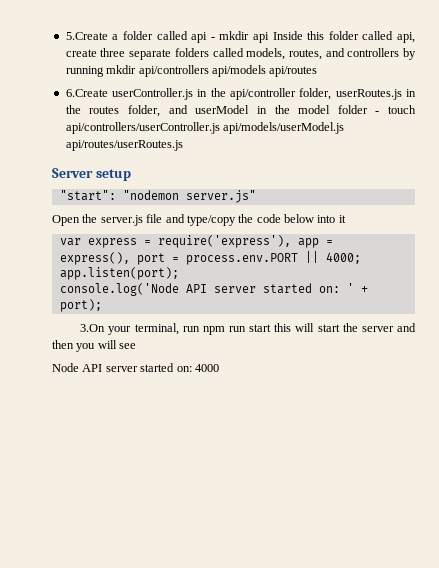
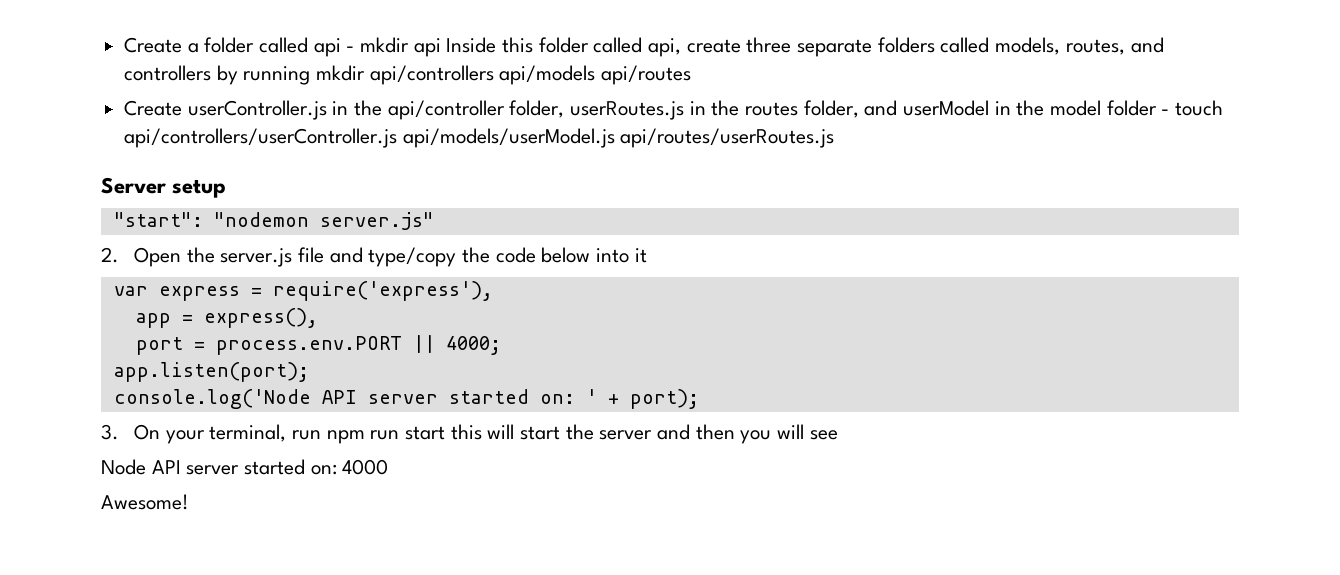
[65,32,108,40] 5.Create -> [124,37,183,53] Create
[65,89,108,97] 6.Create -> [124,100,183,116] Create
(256, 196) none -> [101,247,119,263] 2.
(291, 241) none -> (493, 291) //
(130, 258) none -> (318, 318) //
[80,324,106,332] 3.On -> [101,424,160,440] 3. On
(219, 368) none -> [101,494,189,510] // Awesome!

